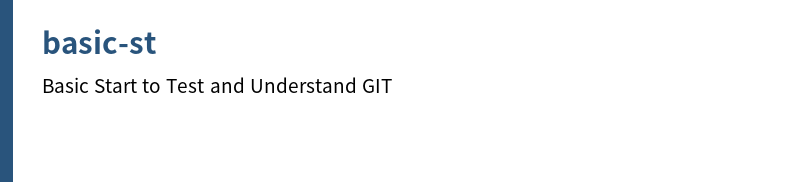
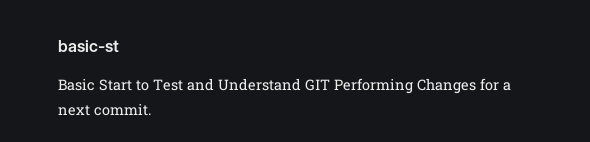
(392, 86) none -> [334,78,511,94] [58,103,151,116] Performing Changes for a next commit.

